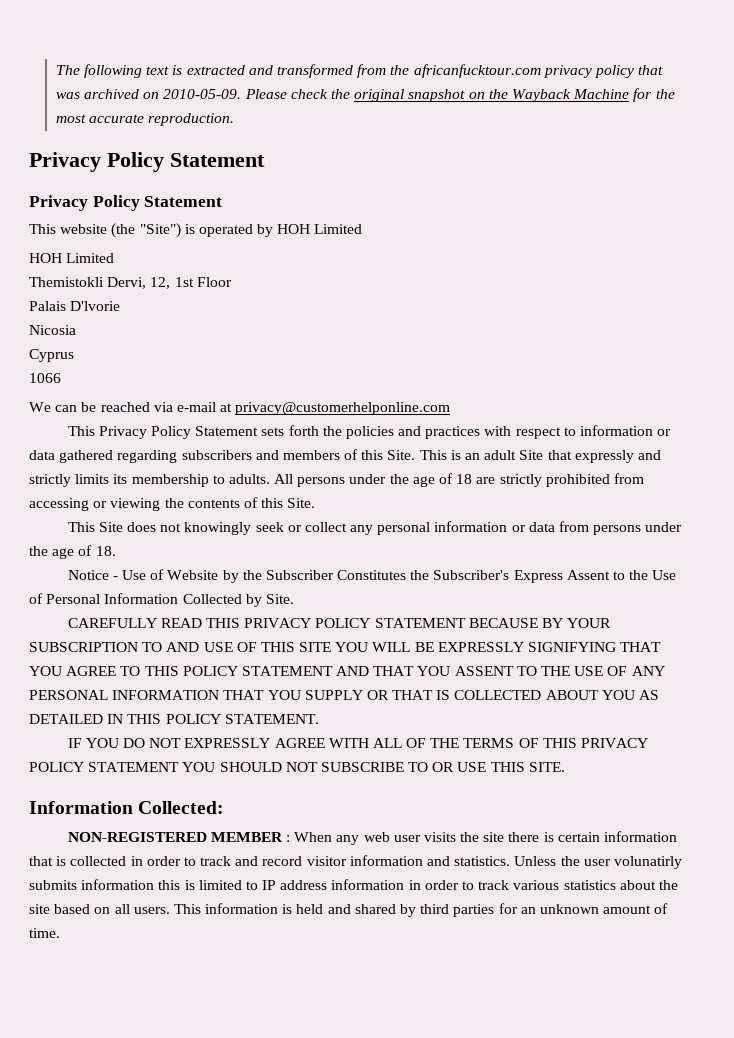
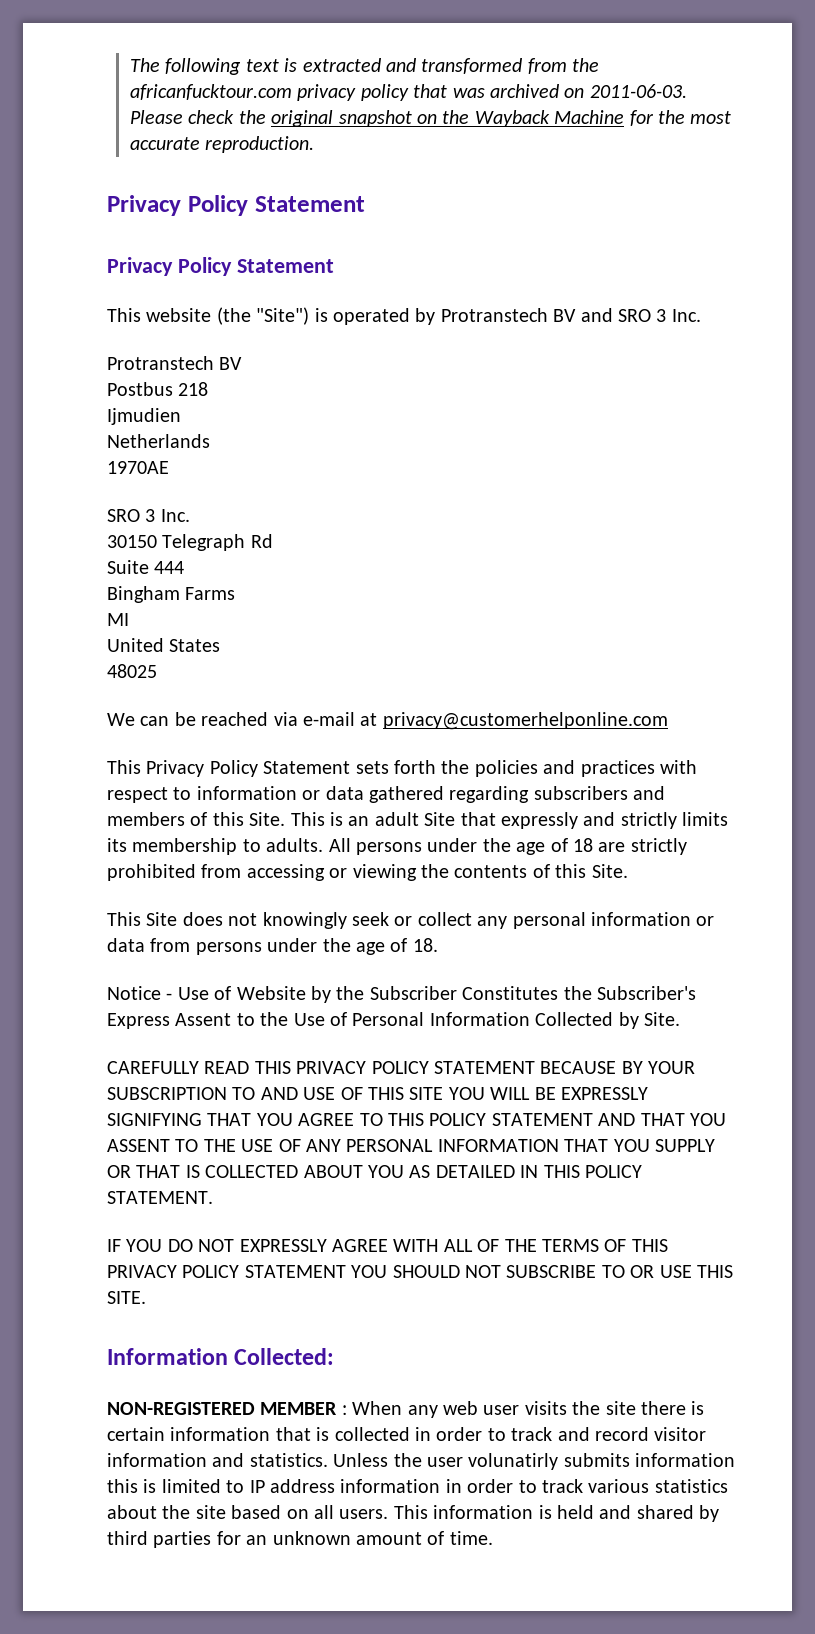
[163,89,242,99] 2010-05-09. -> [589,84,687,98] 2011-06-03.
[277,224,363,234] [29,253,115,263] [29,277,232,289] [29,301,121,311] [29,325,76,335] [29,349,74,362] [29,373,61,383] HOH Limited // HOH Limited // Themistokli Dervi, 12, 1st Floor // Palais D'lvorie // Nicosia // Cyprus // 1066 -> [440,308,701,322] [107,356,243,370] [107,382,209,396] [107,408,181,425] [107,434,210,448] [107,461,169,474] [107,509,190,522] [107,534,273,551] [107,560,185,574] [107,586,236,603] [107,613,129,626] [107,638,221,652] [107,664,157,678] Protranstech BV and SRO 3 Inc. // Protranstech BV // Postbus 218 // Ijmudien // Netherlands // 1970AE // SRO 3 Inc. // 30150 Telegraph Rd // Suite 444 // Bingham Farms // MI // United States // 48025

